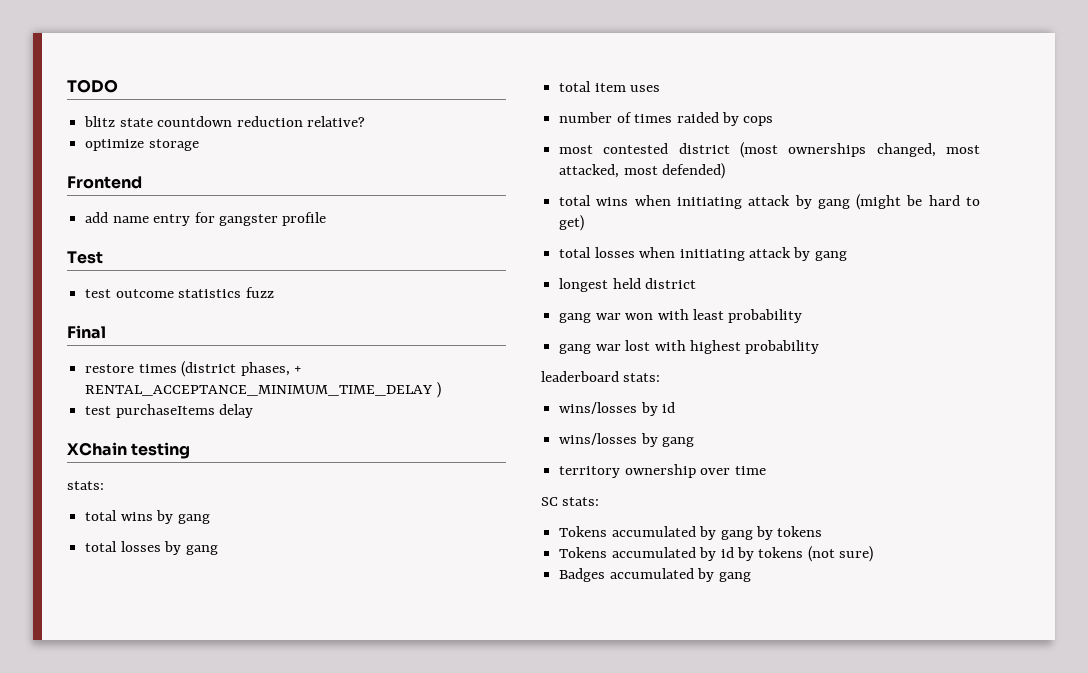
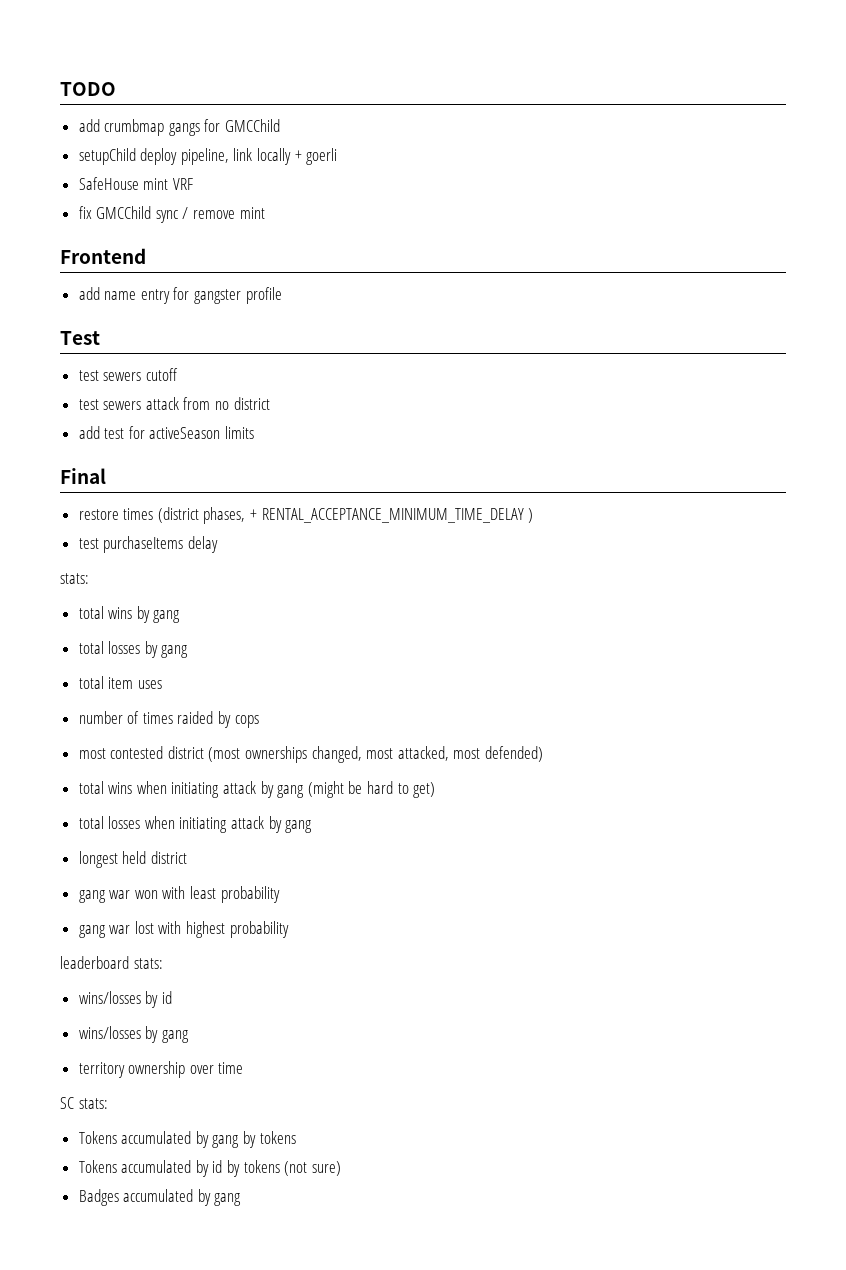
[84,116,365,127] [85,139,199,151] blitz state countdown reduction relative? // optimize storage -> [78,119,281,136] [78,148,338,165] [78,177,193,190] [78,206,265,223] add crumbmap gangs for GMCChild // setupChild deploy pipeline, link locally + goerli // SafeHouse mint VRF // fix GMCChild sync / remove mint
[115,287,274,298] outcome statistics fuzz -> [103,368,178,381] [78,397,270,410] [78,426,255,439] sewers cutoff // test sewers attack from no district // add test for activeSeason limits
[67,442,191,459] // XChain testing -> (218, 544) none

